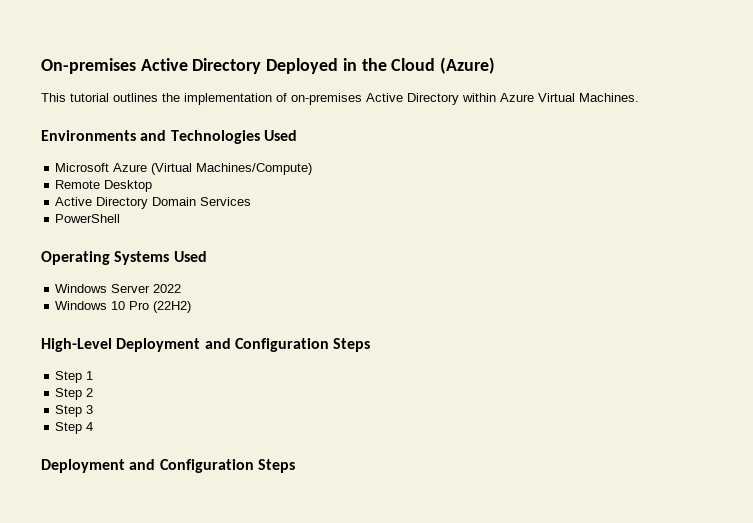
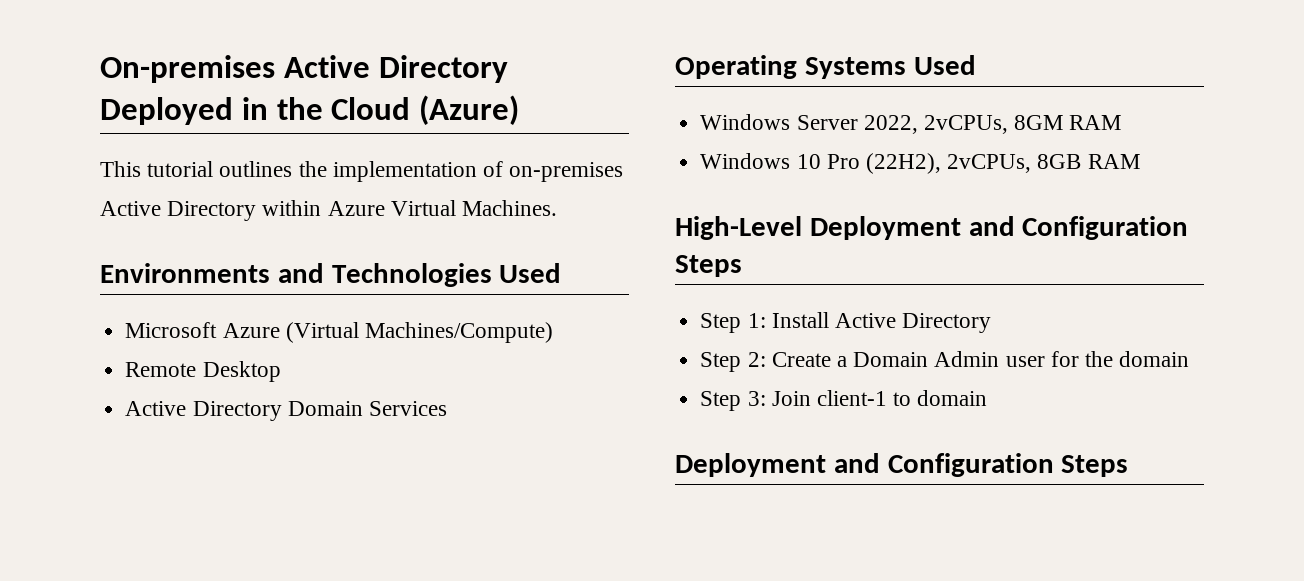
[55,214,121,223] // PowerShell -> (447, 408) none
[153,284,182,293] 2022 -> [863,115,1122,134] 2022, 2vCPUs, 8GM RAM
[153,301,192,313] (22H2) -> [865,153,1140,174] (22H2), 2vCPUs, 8GB RAM
[86,371,94,380] [55,388,94,400] [55,405,94,417] [55,422,94,434] 1 // Step 2 // Step 3 // Step 4 -> [747,312,992,333] [700,351,1190,372] [700,390,988,411] 1: Install Active Directory // Step 2: Create a Domain Admin user for the domain // Step 3: Join client-1 to domain

